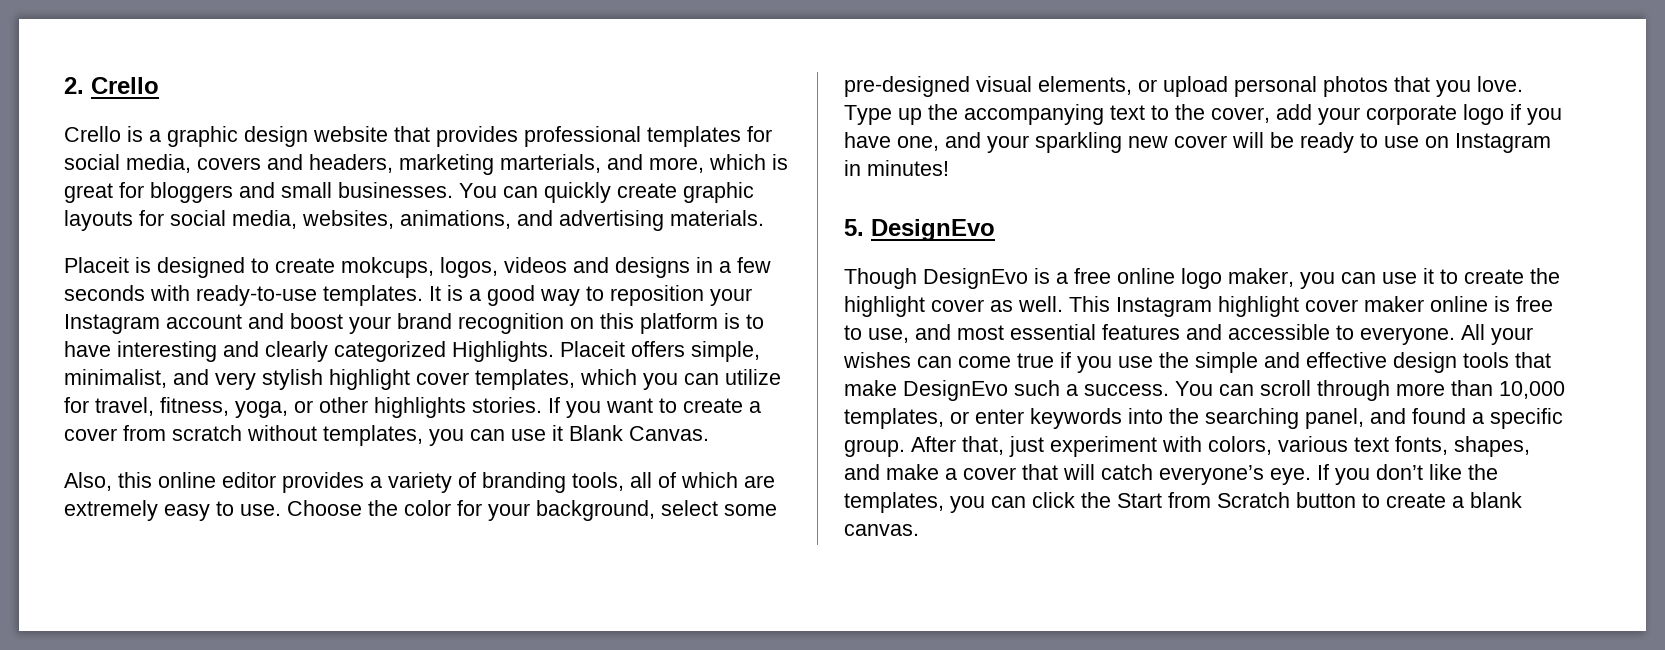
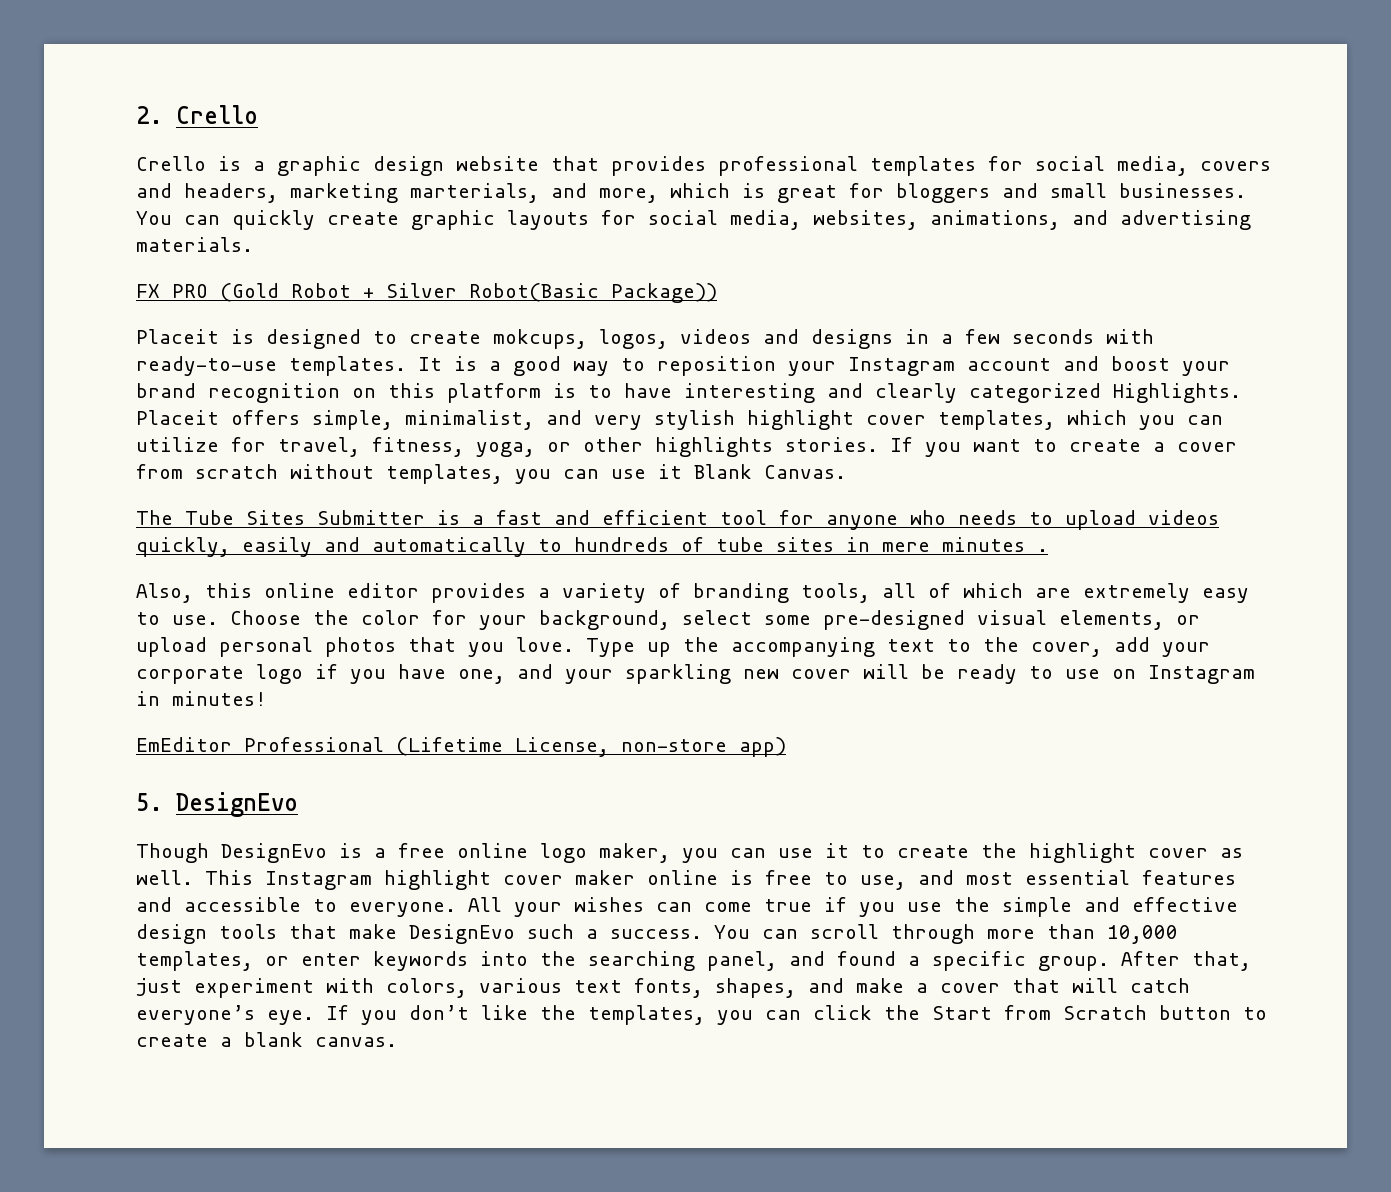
(764, 218) none -> [136,283,717,303] // FX PRO (Gold Robot + Silver Robot(Basic Package))
(709, 433) none -> [136,510,1219,530] [136,537,1048,557] // The Tube Sites Submitter is a fast and efficient tool for anyone who needs to upload videos quickly, easily and automatically to hundreds of tube sites in mere minutes .
(949, 168) none -> [136,737,786,757] // EmEditor Professional (Lifetime License, non-store app)

